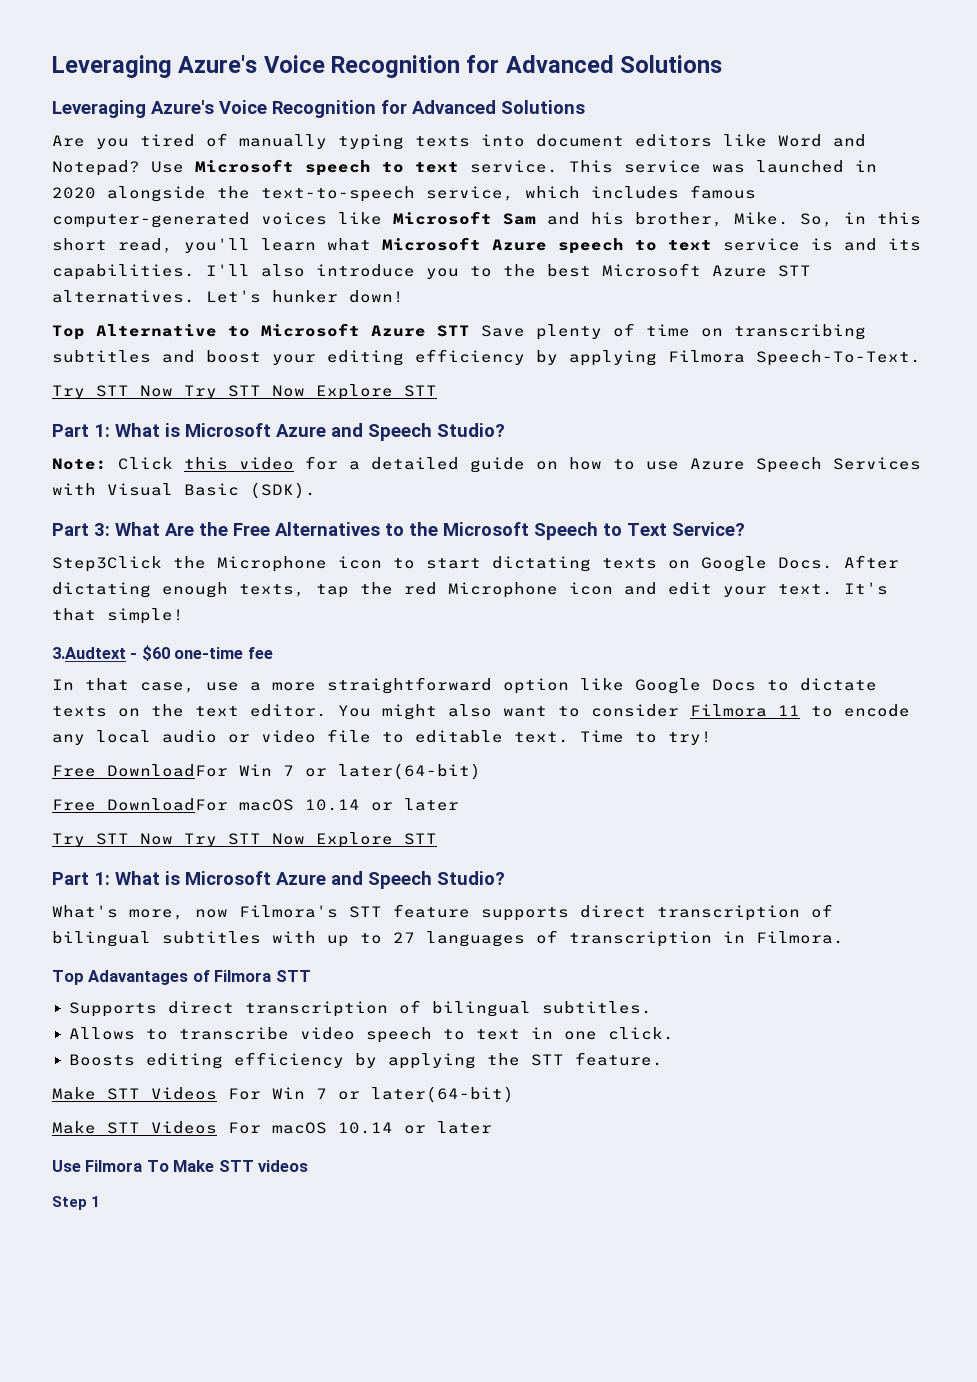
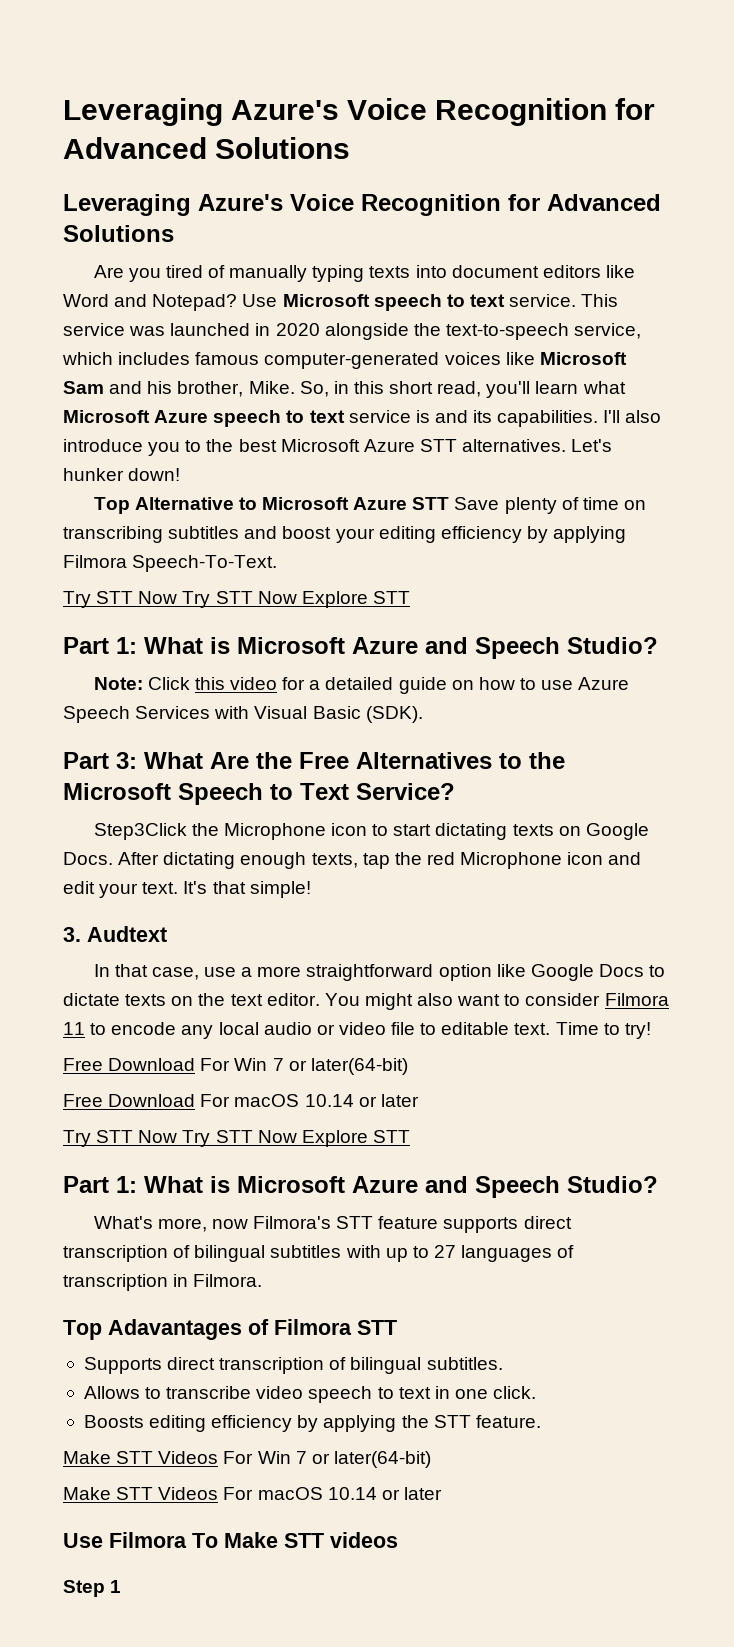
[52,645,273,661] 3.Audtext - $60 one-time fee -> [63,926,167,942] 3. Audtext
[107,764,228,777] DownloadFor -> [108,1058,231,1071] Download For
[107,798,228,811] DownloadFor -> [108,1094,231,1107] Download For

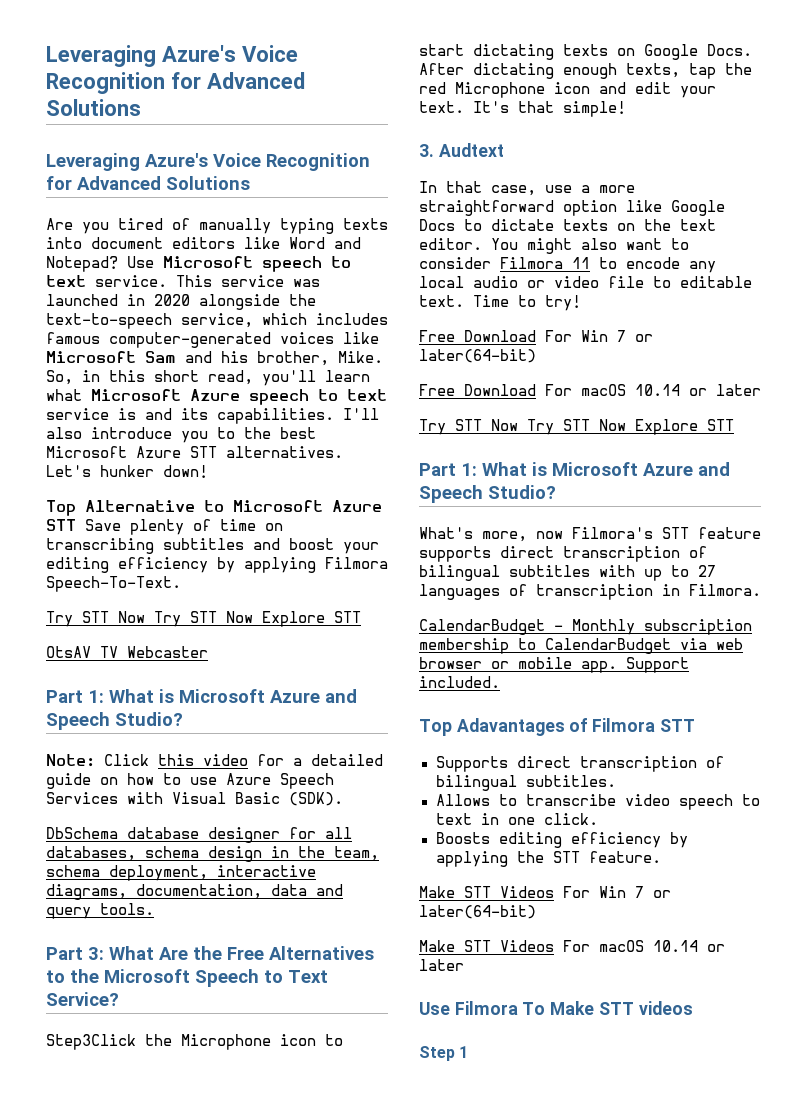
(410, 597) none -> [46,646,208,658] // OtsAV TV Webcaster
(423, 714) none -> [46,827,352,843] [46,846,379,862] [46,865,316,881] [46,884,343,900] [46,903,154,919] // DbSchema database designer for all databases, schema design in the team, schema deployment, interactive diagrams, documentation, data and query tools.
(263, 1280) none -> [419,619,752,635] [419,638,743,654] [419,657,689,673] [419,676,500,688] // CalendarBudget - Monthly subscription membership to CalendarBudget via web browser or mobile app. Support included.

